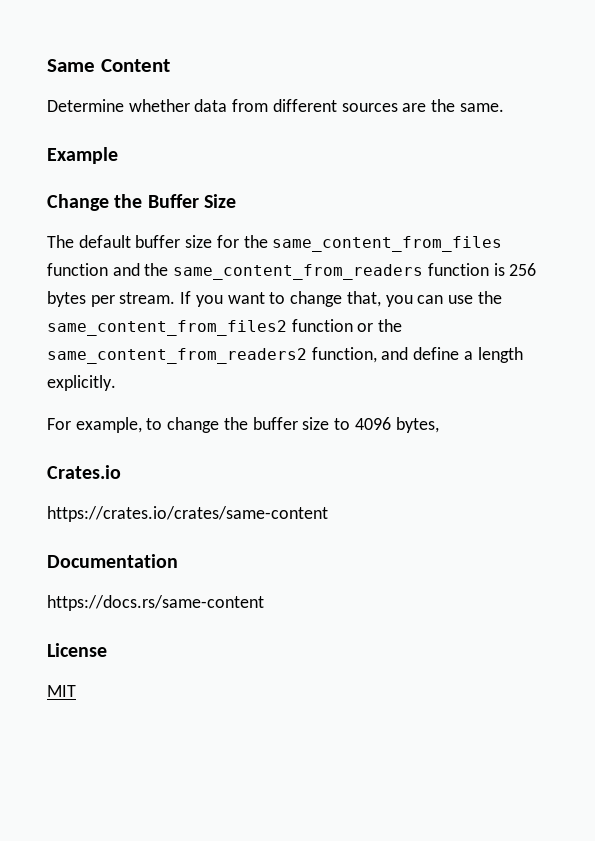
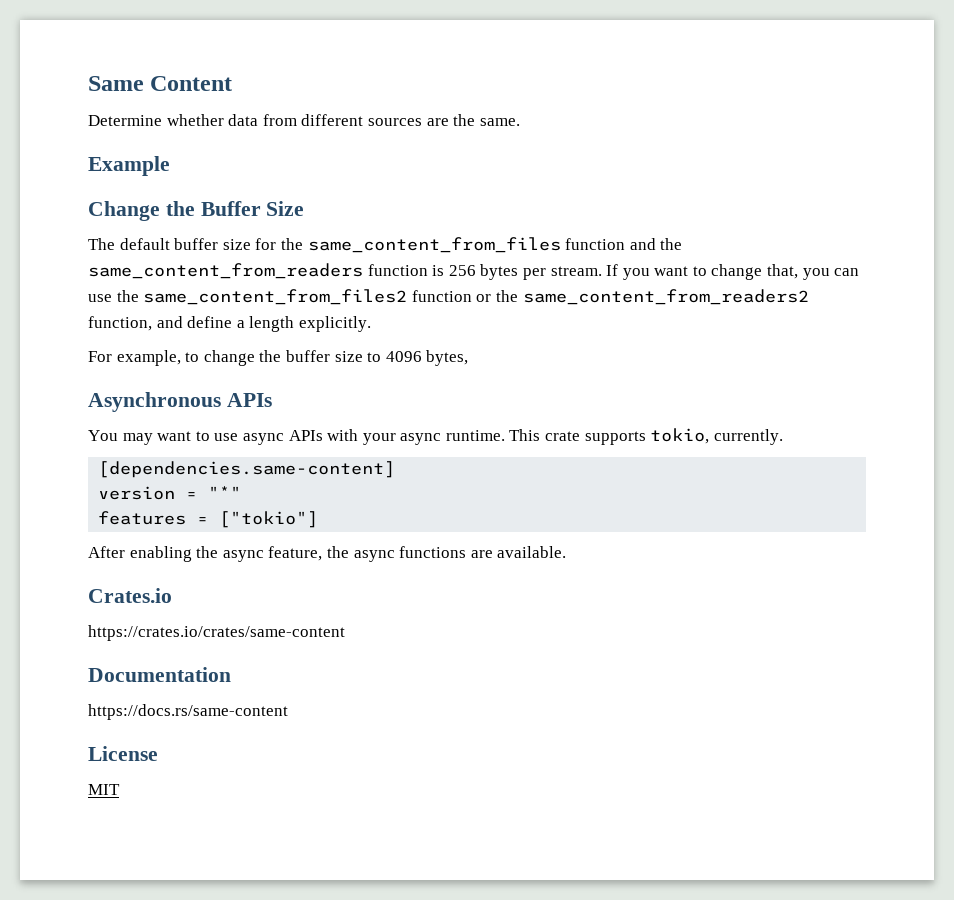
(439, 425) none -> [88,392,272,412] [88,428,783,445] [98,461,396,478] [98,486,242,500] [98,511,319,528] [88,546,567,562] // Asynchronous APIs // You may want to use async APIs with your async runtime. This crate supports tokio, currently. // [dependencies.same-content] // version = "*" // features = ["tokio"] // After enabling the async feature, the async functions are available.

